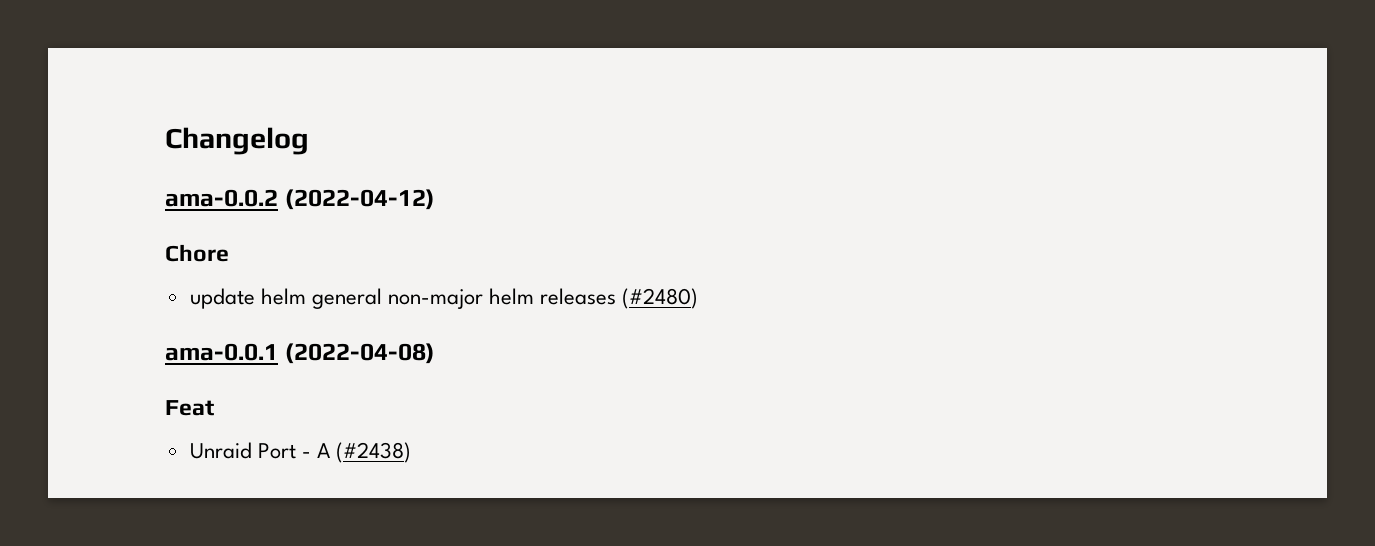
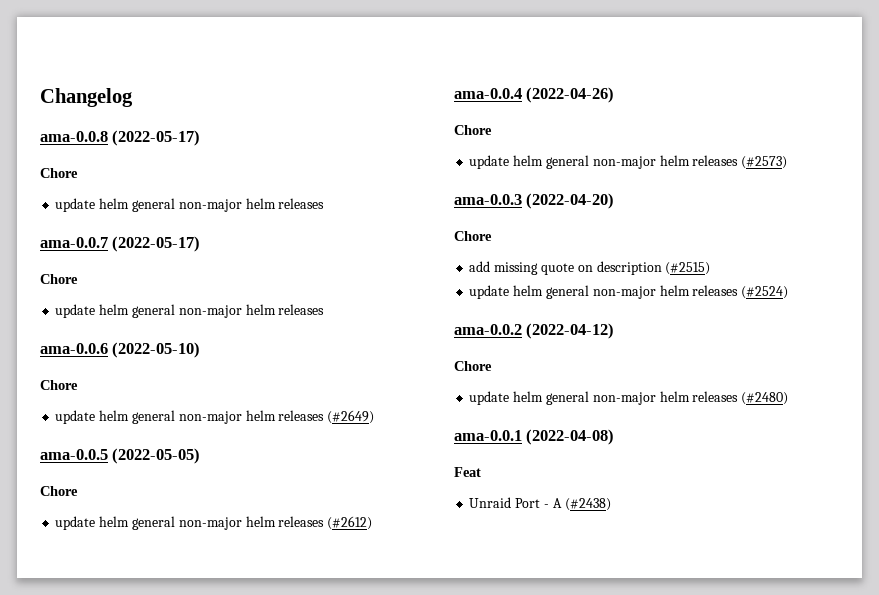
(309, 141) none -> [40,130,201,146] [40,168,78,178] [55,198,325,212] [40,236,201,252] [40,274,78,284] [55,304,325,318] [40,342,201,358] [40,380,78,390] [55,410,375,424] [40,448,201,464] [40,486,78,496] [55,516,373,530] [454,87,615,103] [454,125,492,135] [469,155,788,169] [454,193,615,209] [454,231,492,241] [469,261,711,275] [469,285,789,299] // ama-0.0.8 (2022-05-17) // Chore // update helm general non-major helm releases // ama-0.0.7 (2022-05-17) // Chore // update helm general non-major helm releases // ama-0.0.6 (2022-05-10) // Chore // update helm general non-major helm releases (#2649) // ama-0.0.5 (2022-05-05) // Chore // update helm general non-major helm releases (#2612) // ama-0.0.4 (2022-04-26) // Chore // update helm general non-major helm releases (#2573) // ama-0.0.3 (2022-04-20) // Chore // add missing quote on description (#2515) // update helm general non-major helm releases (#2524)

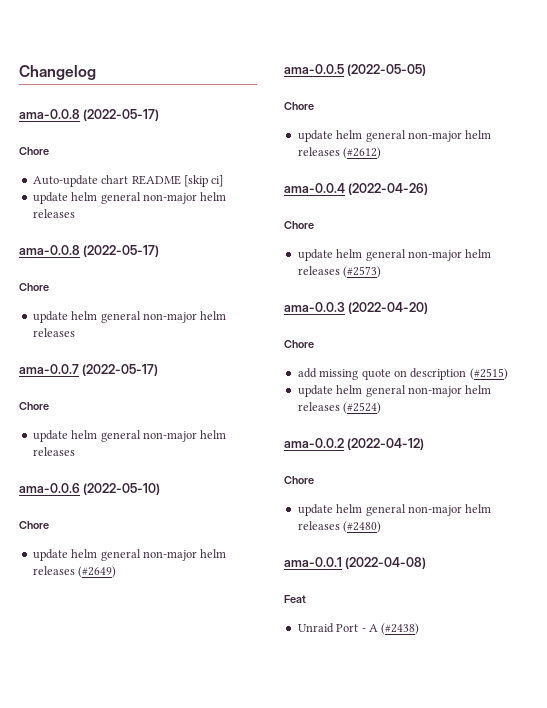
(78, 173) none -> [32,175,224,187] [32,192,227,204] [32,209,75,218] [19,245,160,257] [19,283,49,291] // Auto-update chart README [skip ci] // update helm general non-major helm releases // ama-0.0.8 (2022-05-17) // Chore

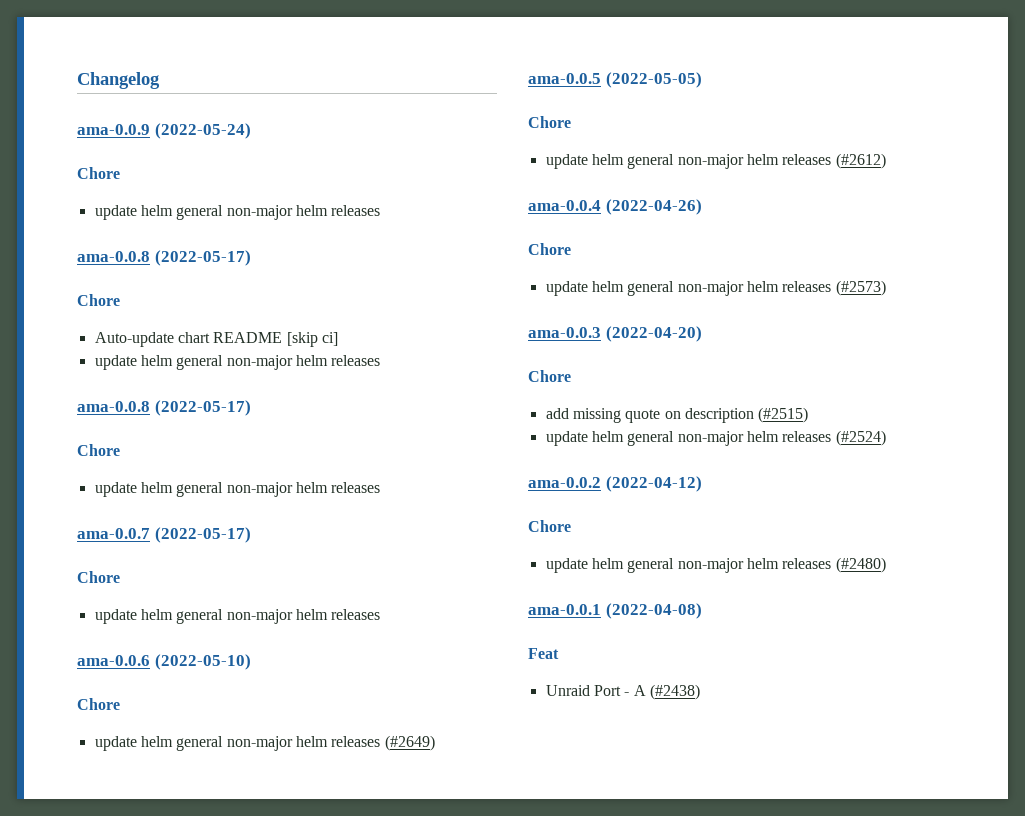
(96, 72) none -> [77,123,251,139] [77,167,120,179] [94,205,381,220] // ama-0.0.9 (2022-05-24) // Chore // update helm general non-major helm releases

